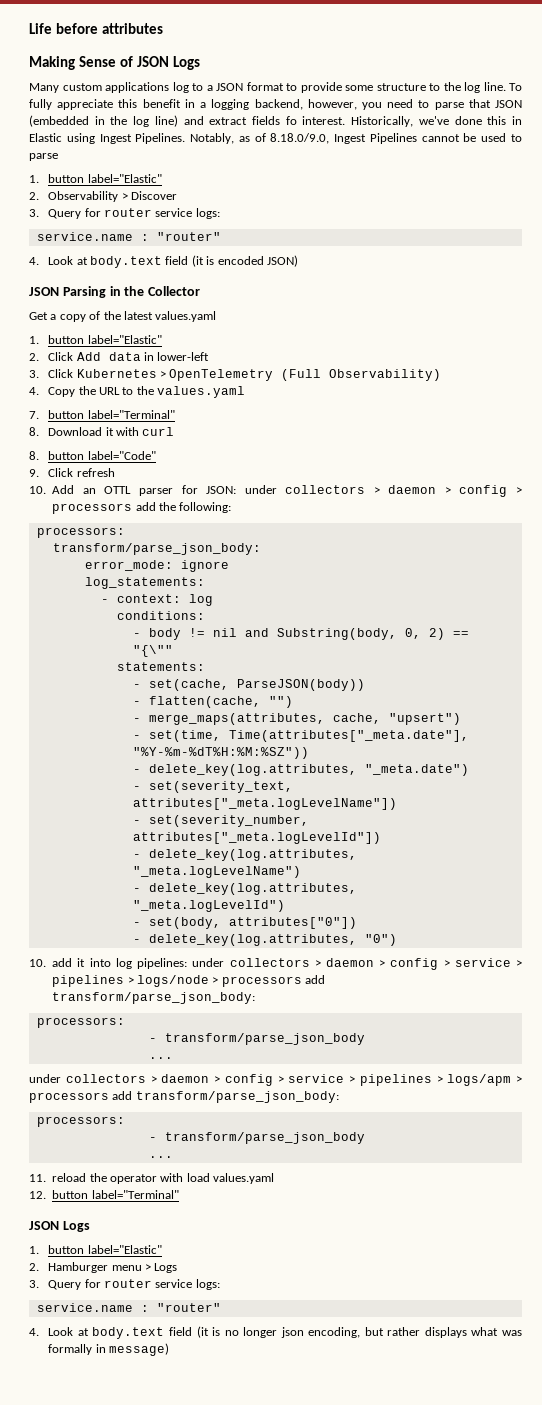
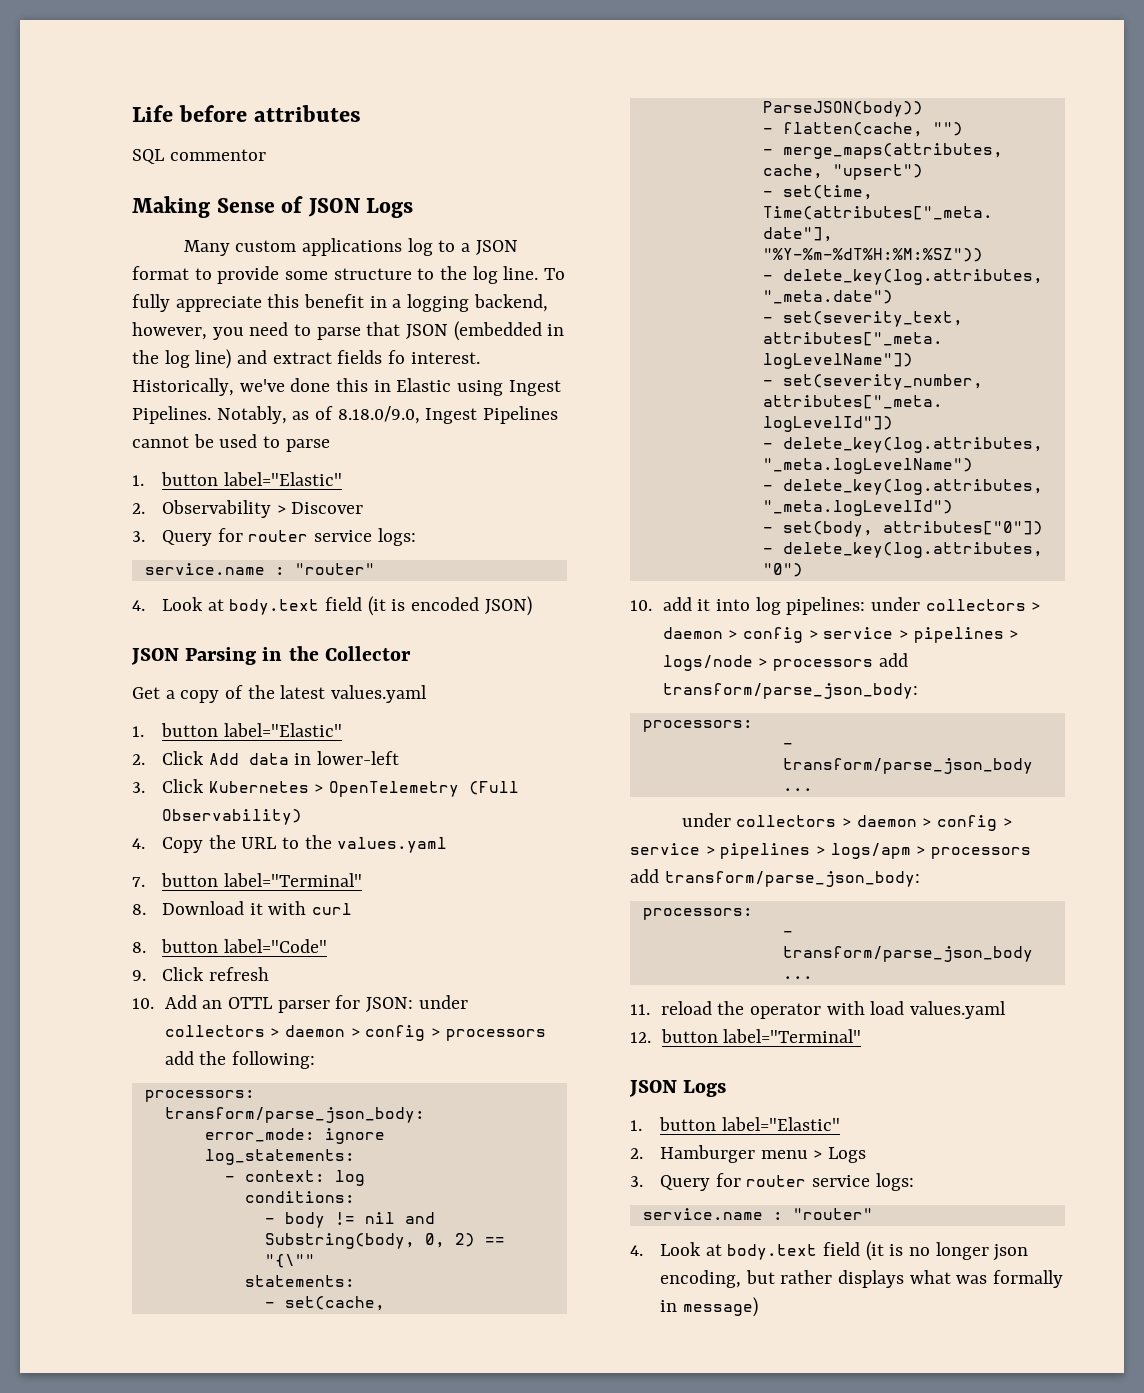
(164, 28) none -> [132,149,266,164] // SQL commentor

